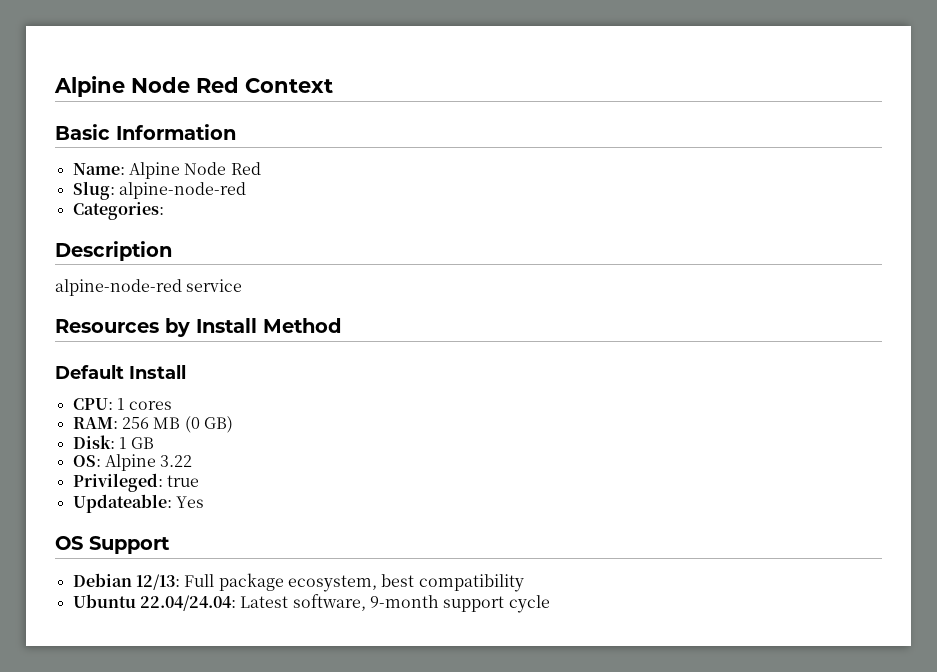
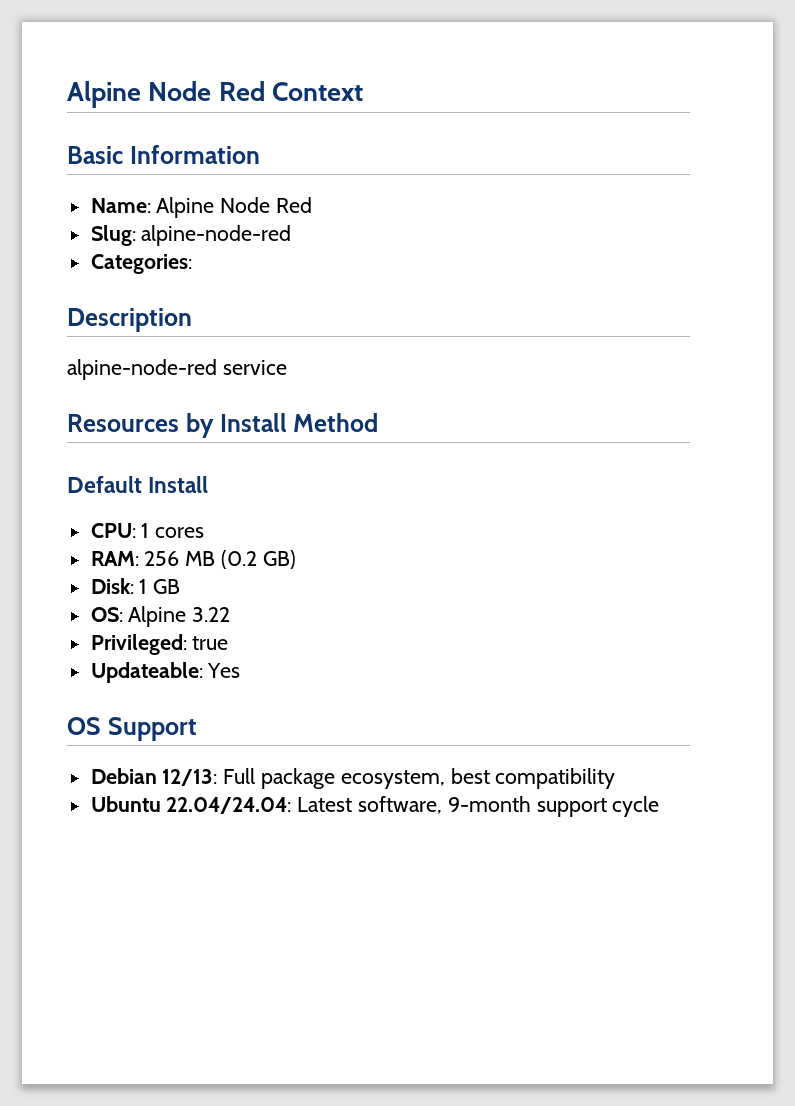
[184,416,200,433] (0 -> [221,550,258,569] (0.2

